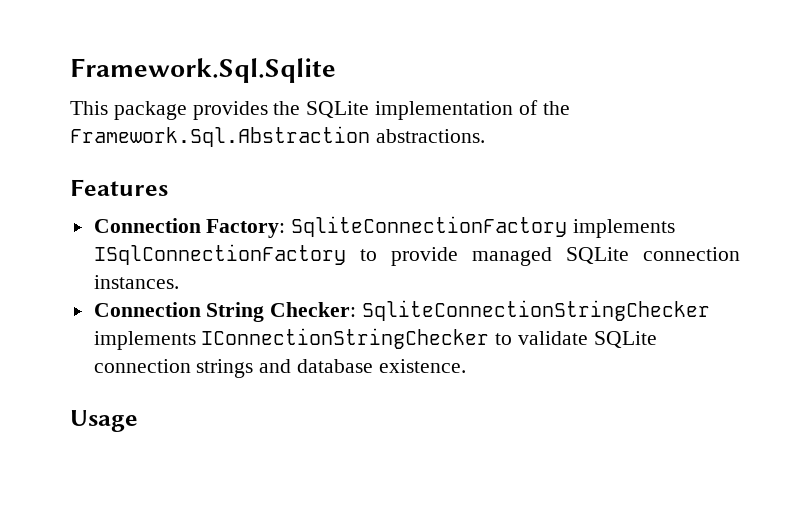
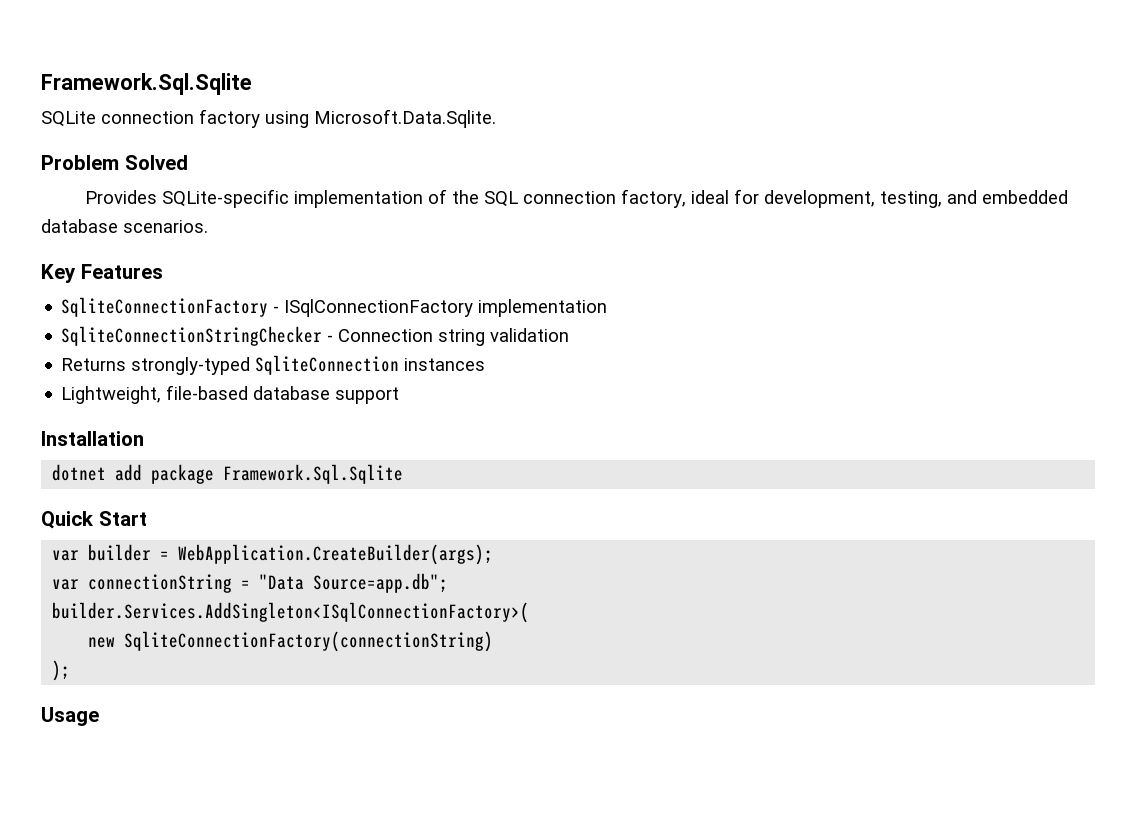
[70,58,336,83] [70,100,570,120] [70,126,485,147] [70,179,168,196] [93,216,676,238] [93,244,740,266] [93,275,179,289] [93,300,711,322] [93,328,657,350] [93,359,466,378] Framework.Sql.Sqlite // This package provides the SQLite implementation of the Framework.Sql.Abstraction abstractions. // Features // Connection Factory: SqliteConnectionFactory implements ISqlConnectionFactory to provide managed SQLite connection instances. // Connection String Checker: SqliteConnectionStringChecker implements IConnectionStringChecker to validate SQLite connection strings and database existence. -> [41,73,252,95] [41,109,496,128] [41,155,188,170] [85,189,1069,208] [41,219,208,233] [41,264,163,283] [61,297,608,317] [61,326,570,346] [61,355,486,375] [61,385,400,404] [41,431,144,446] [52,464,404,484] [41,511,147,529] [52,544,494,565] [52,573,449,593] [52,602,530,623] [88,631,494,652] [52,660,71,681] Framework.Sql.Sqlite // SQLite connection factory using Microsoft.Data.Sqlite. // Problem Solved // Provides SQLite-specific implementation of the SQL connection factory, ideal for development, testing, and embedded database scenarios. // Key Features // SqliteConnectionFactory - ISqlConnectionFactory implementation // SqliteConnectionStringChecker - Connection string validation // Returns strongly-typed SqliteConnection instances // Lightweight, file-based database support // Installation // dotnet add package Framework.Sql.Sqlite // Quick Start // var builder = WebApplication.CreateBuilder(args); // var connectionString = "Data Source=app.db"; // builder.Services.AddSingleton<ISqlConnectionFactory>( // new SqliteConnectionFactory(connectionString) // );

